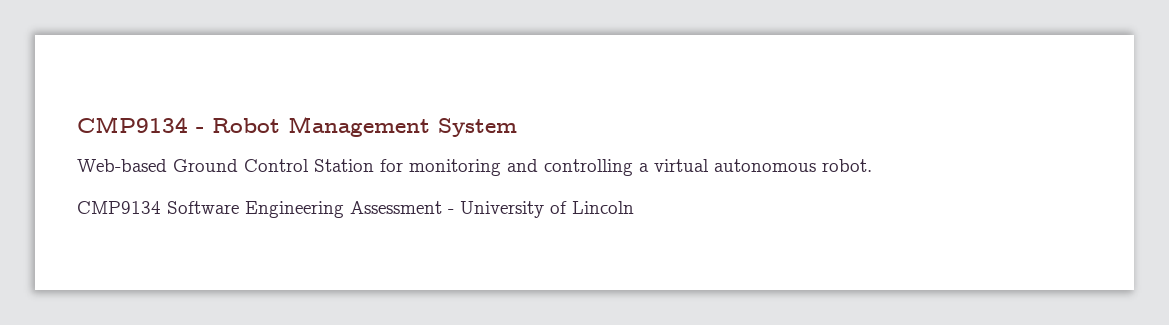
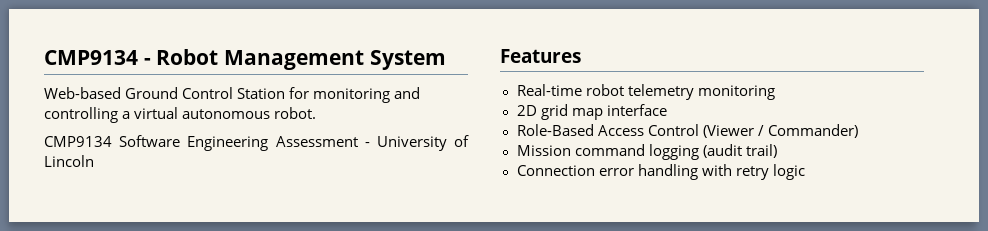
(634, 207) none -> [500,49,581,63] [516,84,775,100] [516,104,667,120] [516,124,858,138] [516,144,777,160] [516,164,805,180] // Features // Real-time robot telemetry monitoring // 2D grid map interface // Role-Based Access Control (Viewer / Commander) // Mission command logging (audit trail) // Connection error handling with retry logic

